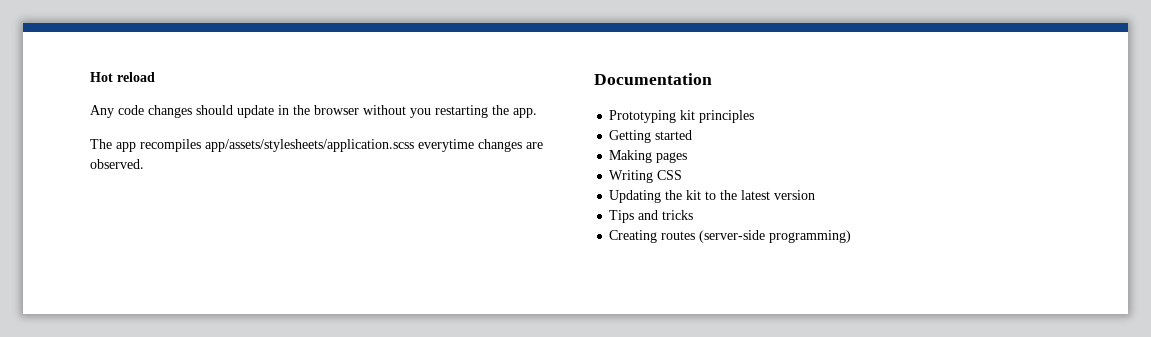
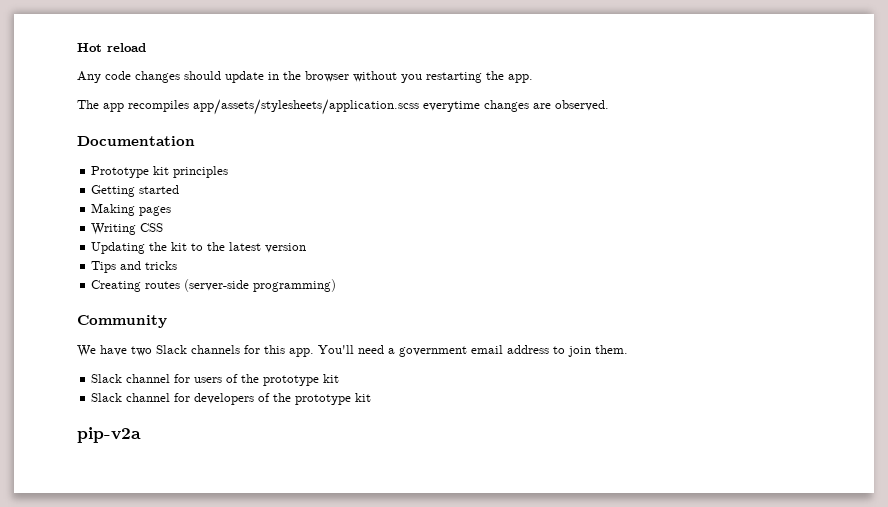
[609,110,677,123] Prototyping -> [91,166,150,178] Prototype
(852, 236) none -> [77,315,167,328] [77,345,628,357] [91,374,340,386] [91,393,372,405] [77,427,141,443] // Community // We have two Slack channels for this app. You'll need a government email address to join them. // Slack channel for users of the prototype kit // Slack channel for developers of the prototype kit // pip-v2a

